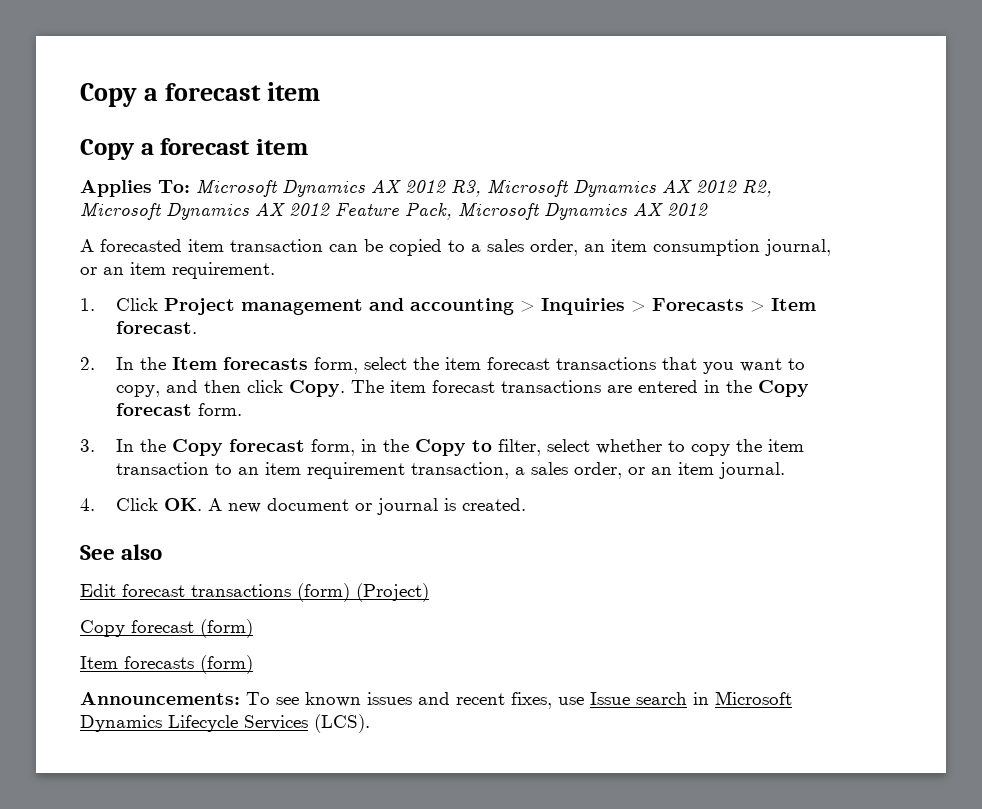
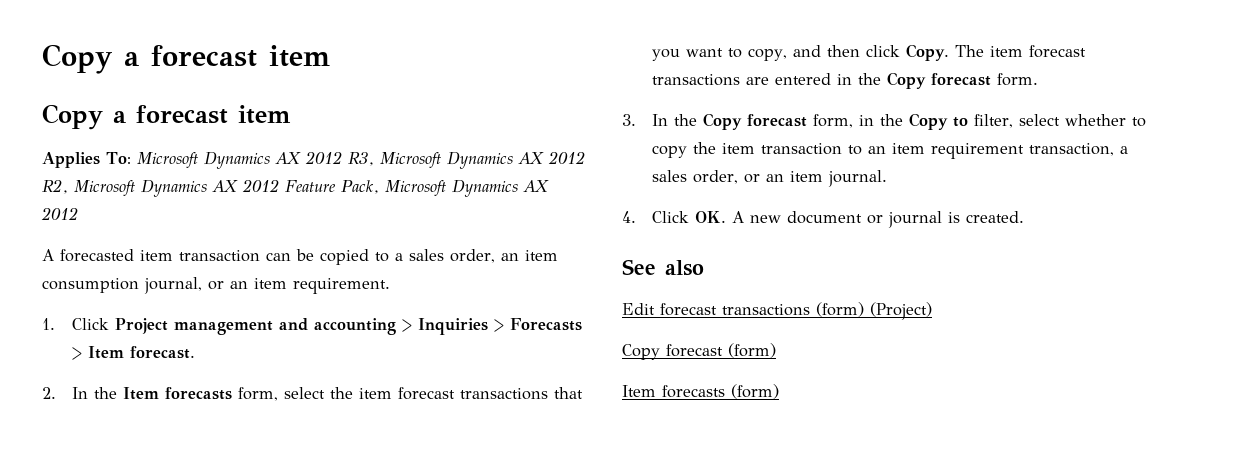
[80,691,792,709] [80,714,370,733] // Announcements: To see known issues and recent fixes, use Issue search in Microsoft Dynamics Lifecycle Services (LCS). -> (779, 391) none

